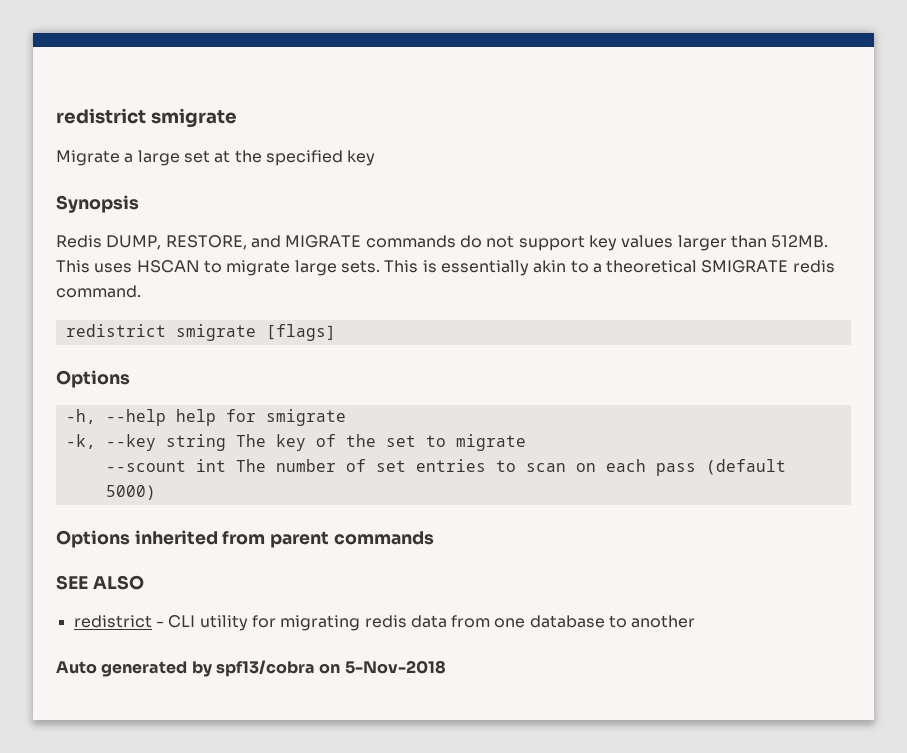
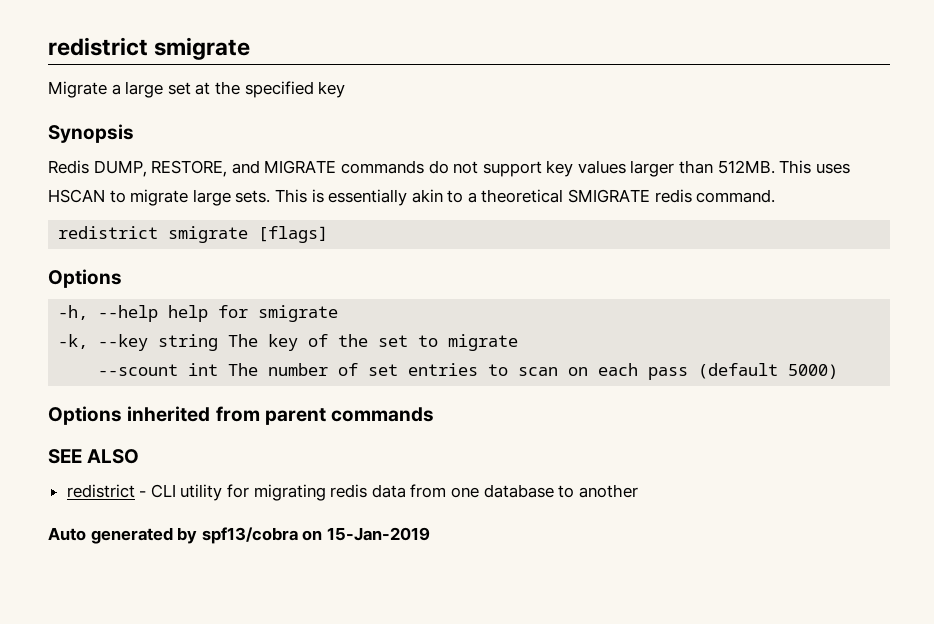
[344,660,446,674] 5-Nov-2018 -> [326,527,430,541] 15-Jan-2019

